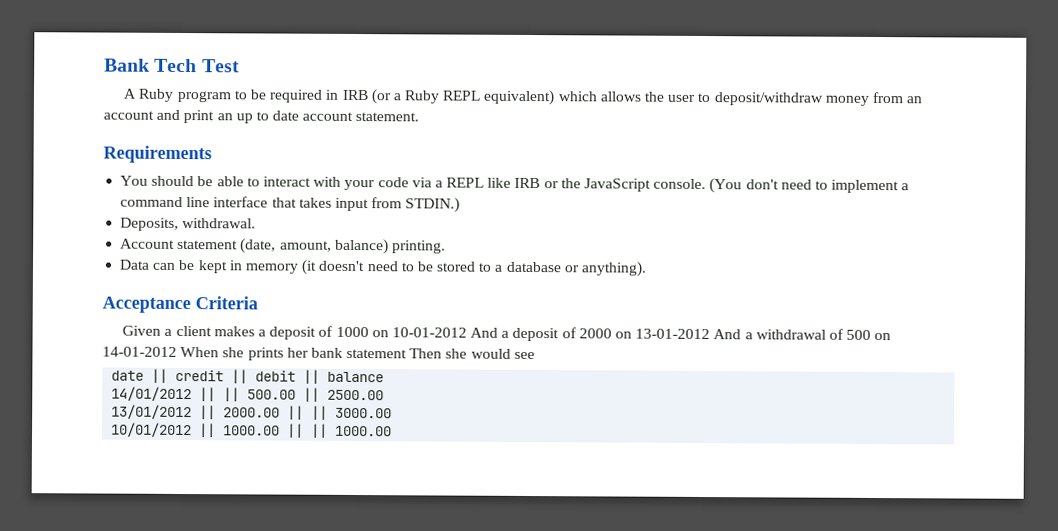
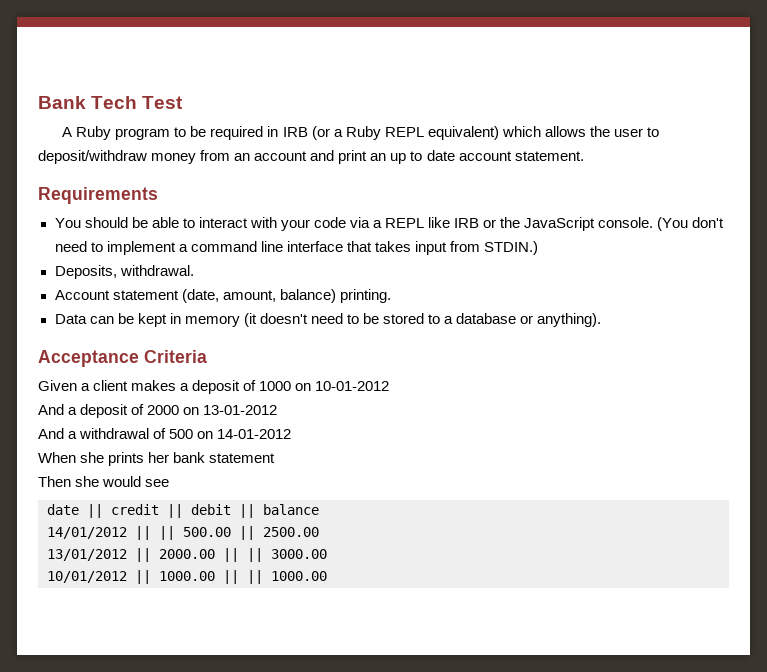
(467, 332) none -> (390, 386) //
(711, 334) none -> (278, 410) //
(177, 351) none -> (292, 434) //
(408, 353) none -> (276, 458) //

